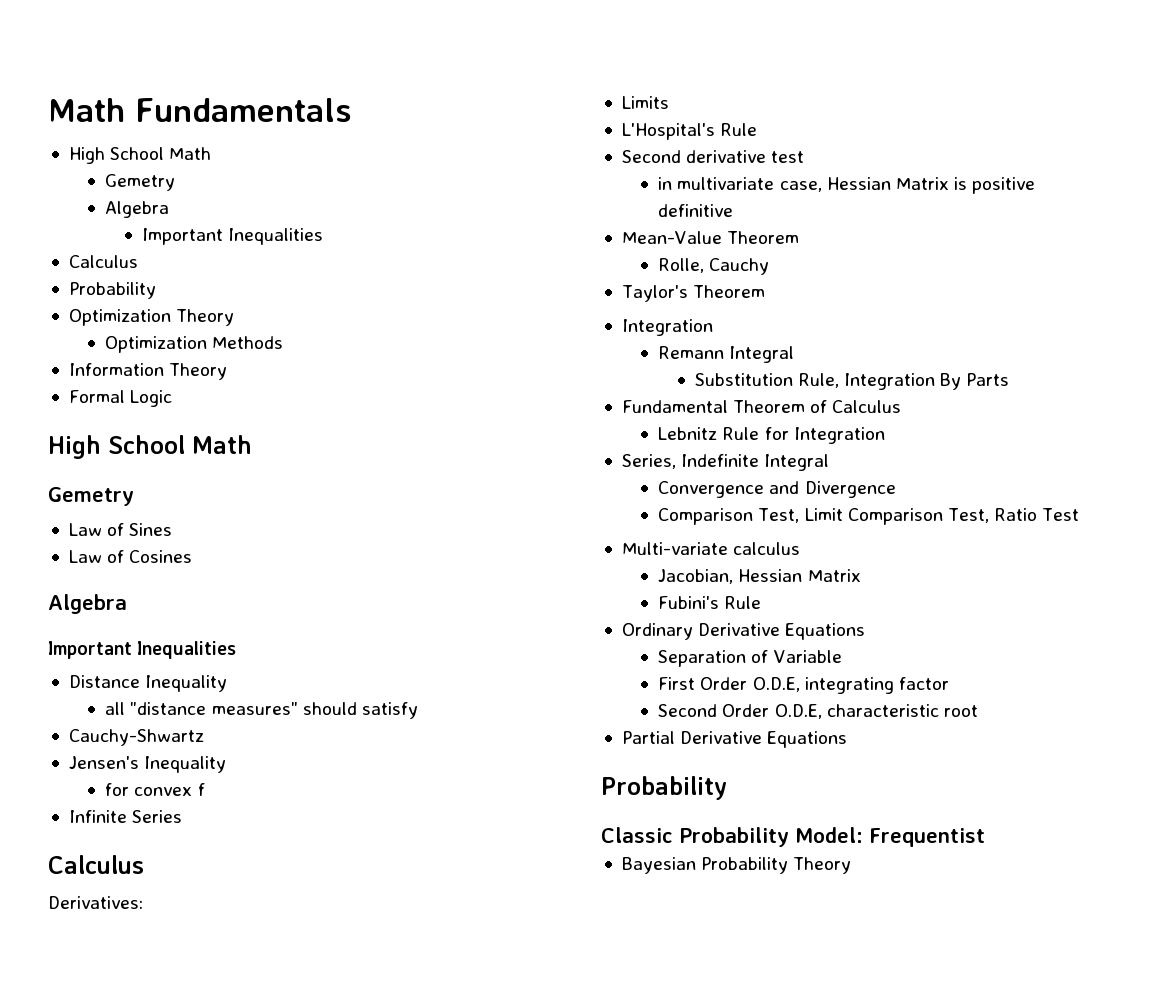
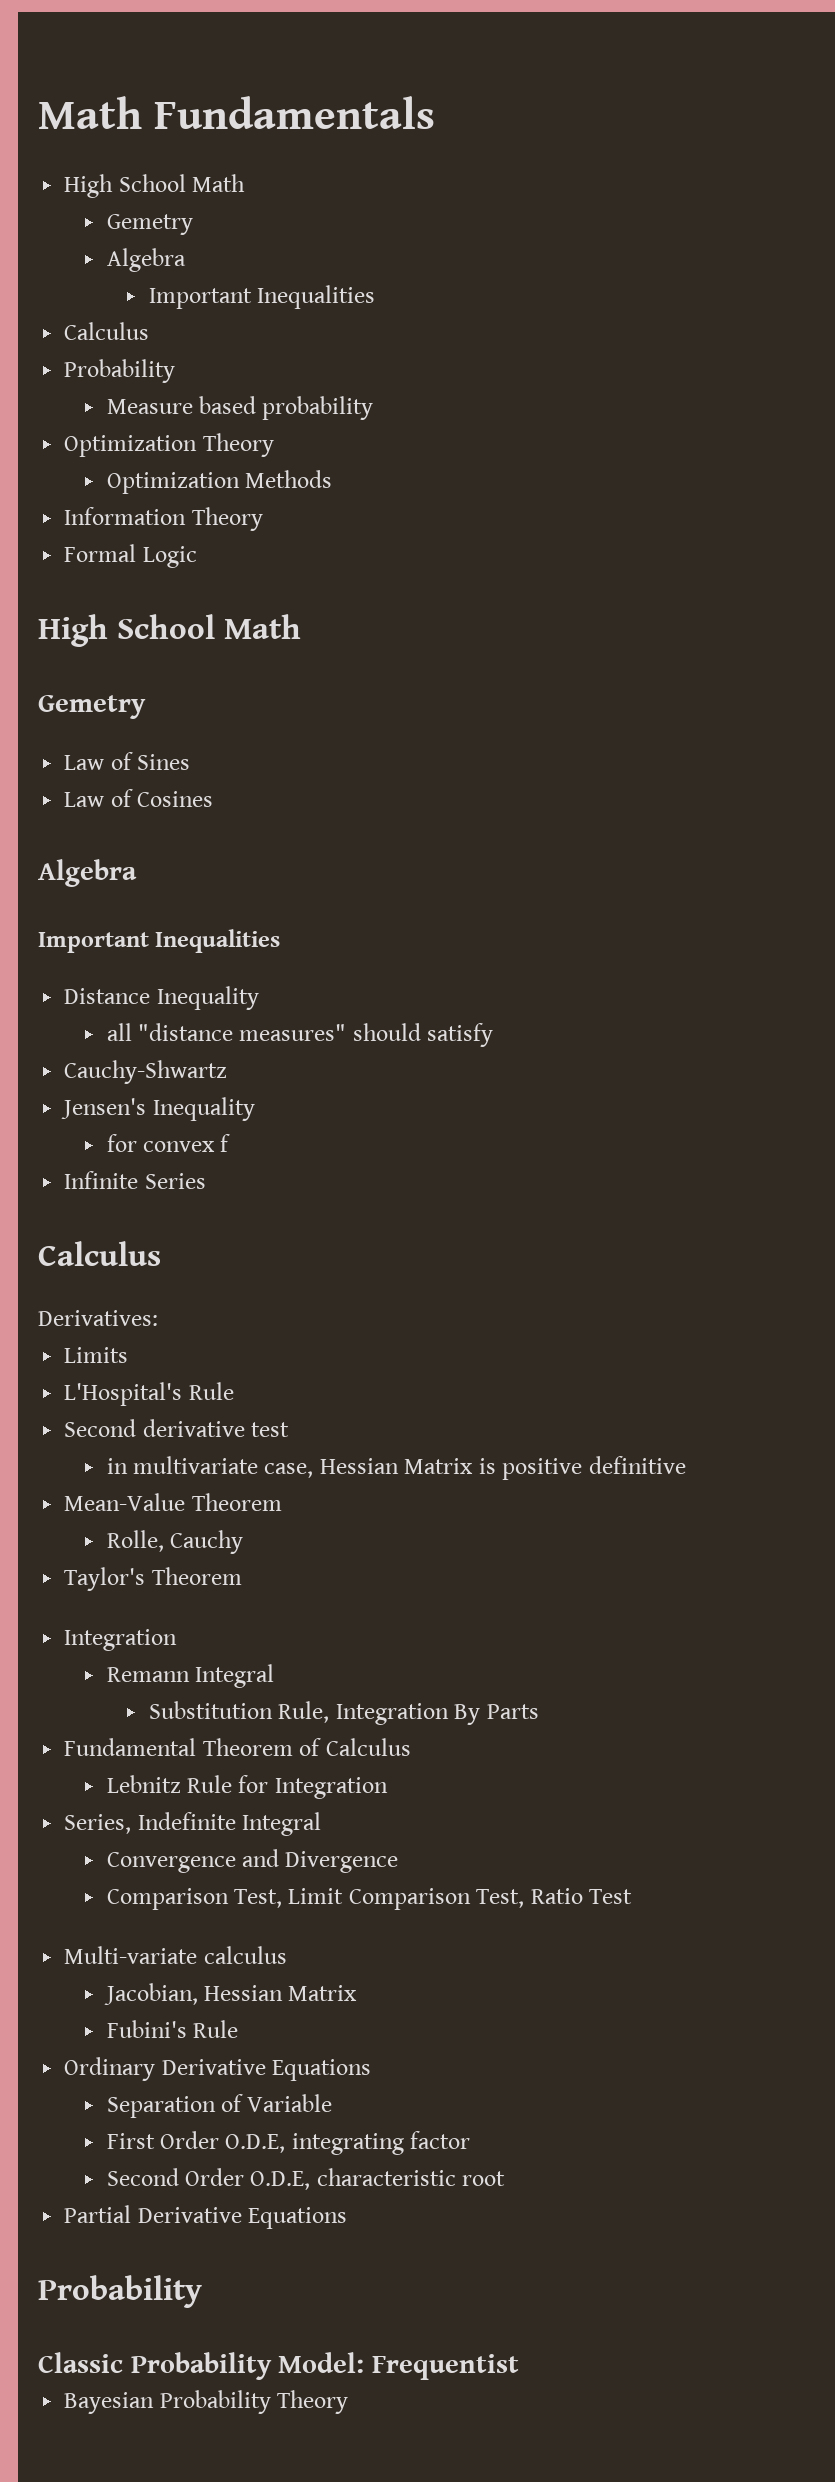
(156, 290) none -> [106,396,374,420] // Measure based probability

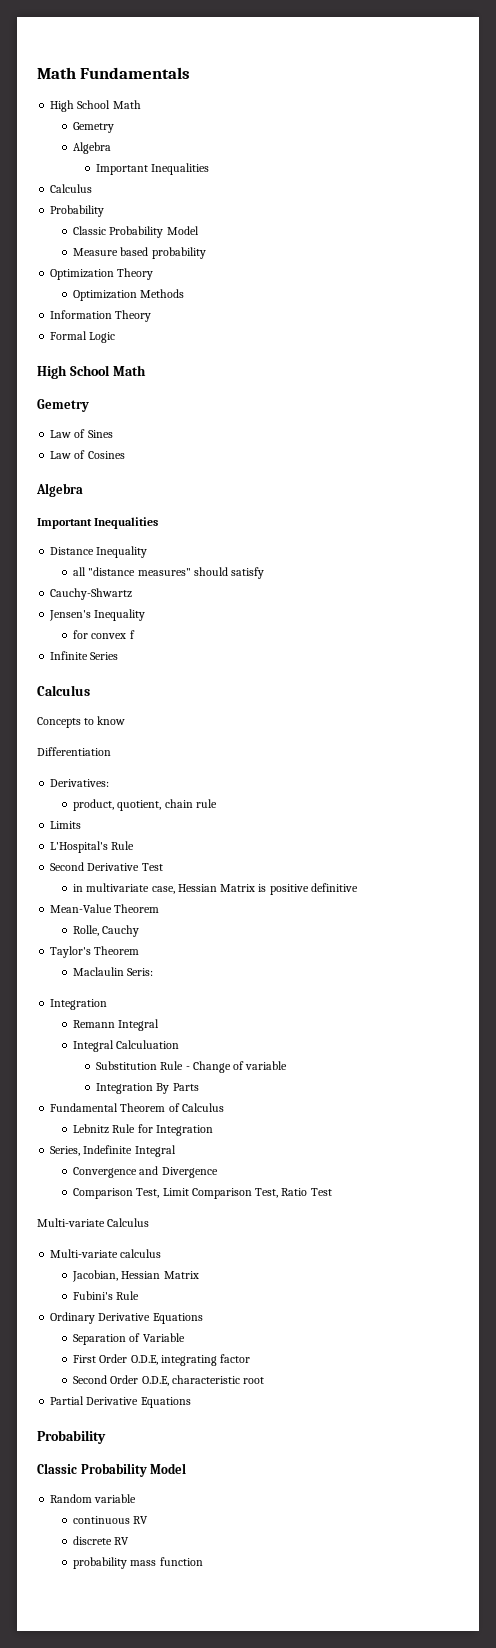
(176, 371) none -> [73,226,199,238] // Classic Probability Model
[38,1310,158,1326] Derivatives: -> [37,716,126,728] [37,747,111,756] [50,779,110,787] [73,799,217,811] Concepts to know // Differentiation // Derivatives: // product, quotient, chain rule
[142,1419,290,1437] derivative test -> [87,863,163,871] Derivative Test
(242, 1576) none -> [73,967,154,976] // Maclaulin Seris:
(275, 1676) none -> [73,1040,180,1052] // Integral Calculuation
[278,1701,330,1723] Rule, -> [160,1061,288,1073] Rule - Change of variable //
(633, 1896) none -> [37,1218,150,1227] // Multi-variate Calculus
[278,2352,519,2380] [64,2390,349,2414] Model: Frequentist // Bayesian Probability Theory -> [150,1463,187,1474] [50,1494,137,1503] [73,1516,149,1524] [73,1536,130,1545] [73,1557,203,1569] Model // Random variable // continuous RV // discrete RV // probability mass function

